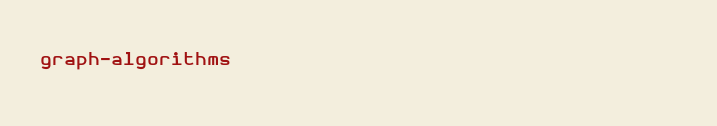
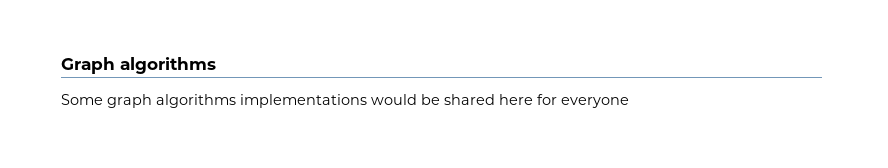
[40,52,231,70] graph-algorithms -> [61,57,216,74] [61,94,629,108] Graph algorithms // Some graph algorithms implementations would be shared here for everyone

